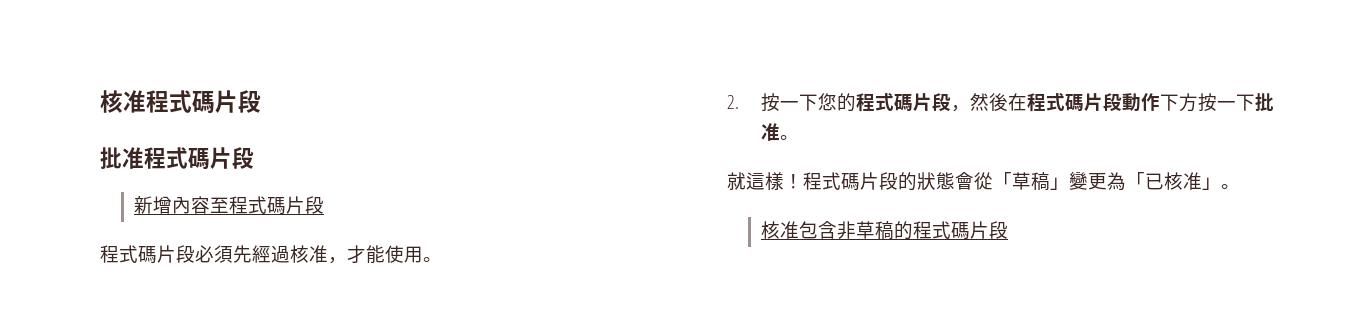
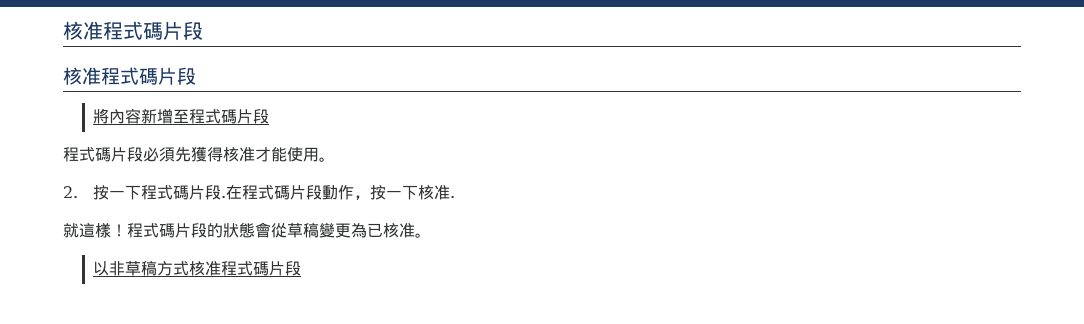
[100,90,261,114] [100,147,254,170] [133,196,210,214] 核准程式碼片段 // 批准程式碼片段 // 新增內容 -> [63,21,203,40] [63,67,196,85] [93,108,174,124] 核准程式碼片段 // 核准程式碼片段 // 將內容新增
[252,245,347,264] 經過核准， -> [191,147,255,162] 獲得核准
[817,93,1008,112] 您的程式碼片段，然後 -> [141,185,227,200] 程式碼片段.
[1159,93,1274,112] [760,123,799,141] 下方按一下批准。 -> [354,185,456,200] ，按一下核准.
[993,171,1240,191] [760,221,913,240] 「草稿」變更為「已核准」。 // 核准包含非草稿的 -> [287,222,431,238] [93,261,222,276] 草稿變更為已核准。 // 以非草稿方式核准

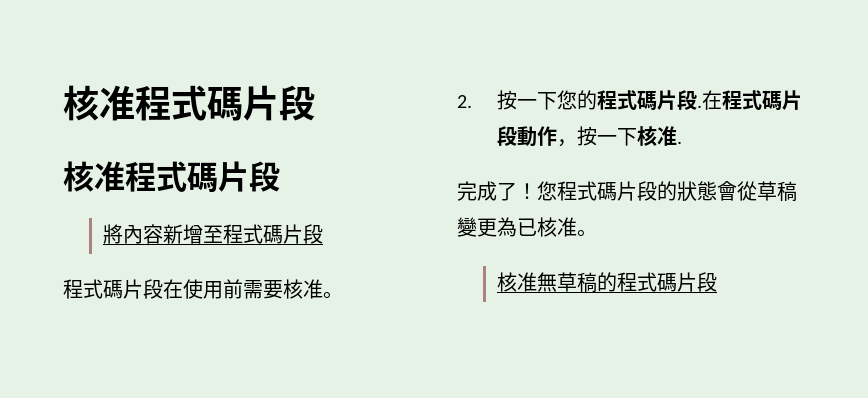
[143,147,319,162] 必須先獲得核准才能使用 -> [163,279,323,299] 在使用前需要核准
(142, 192) none -> [556,90,597,110] 您的
[63,222,127,238] 就這樣！ -> [457,181,557,201] 完成了！您
[93,261,222,276] 以非草稿方式核准 -> [496,272,617,293] 核准無草稿的

